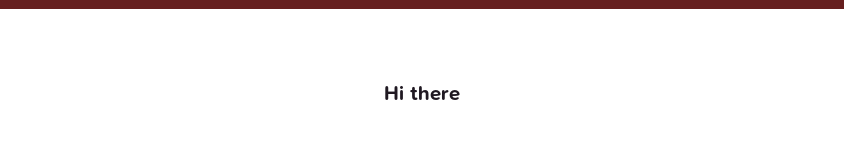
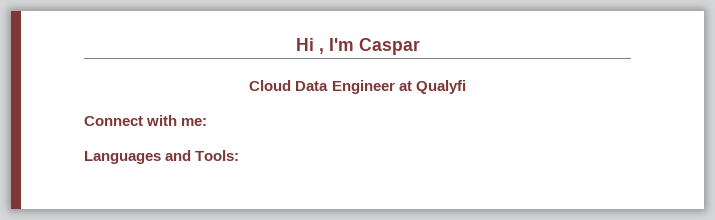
[410,86,460,101] there -> [318,38,420,55] [249,80,466,94] [84,115,208,126] [84,150,240,164] , I'm Caspar // Cloud Data Engineer at Qualyfi // Connect with me: // Languages and Tools:

